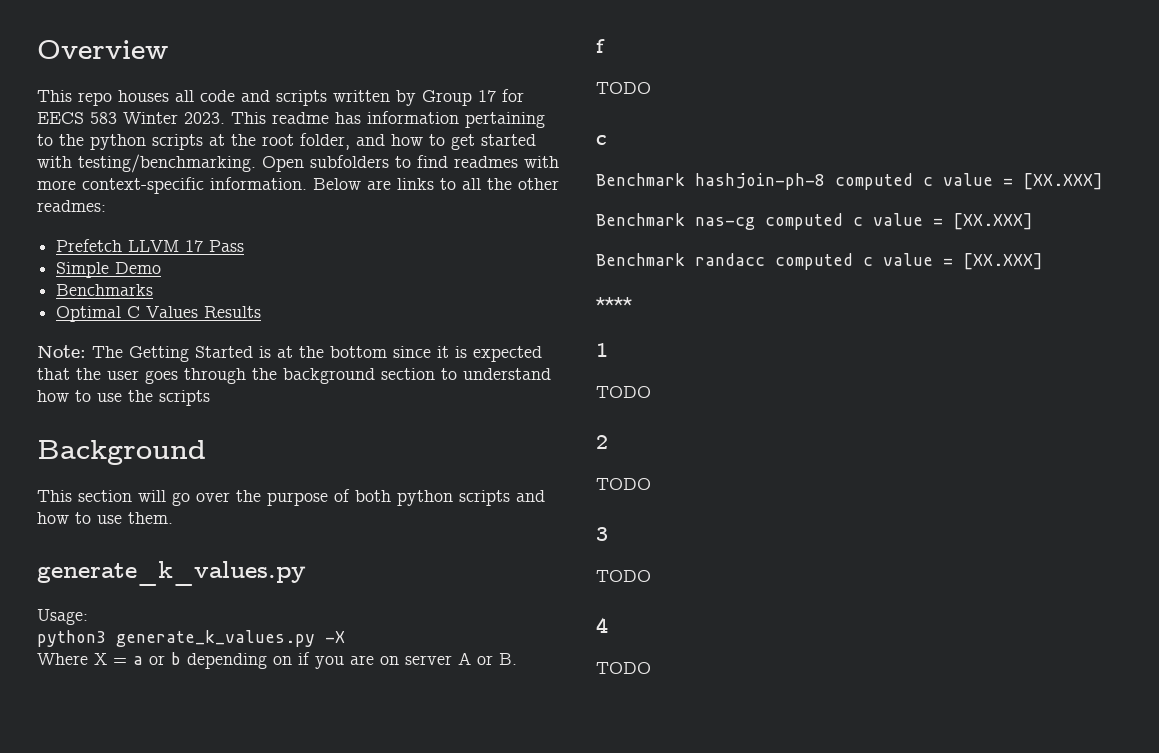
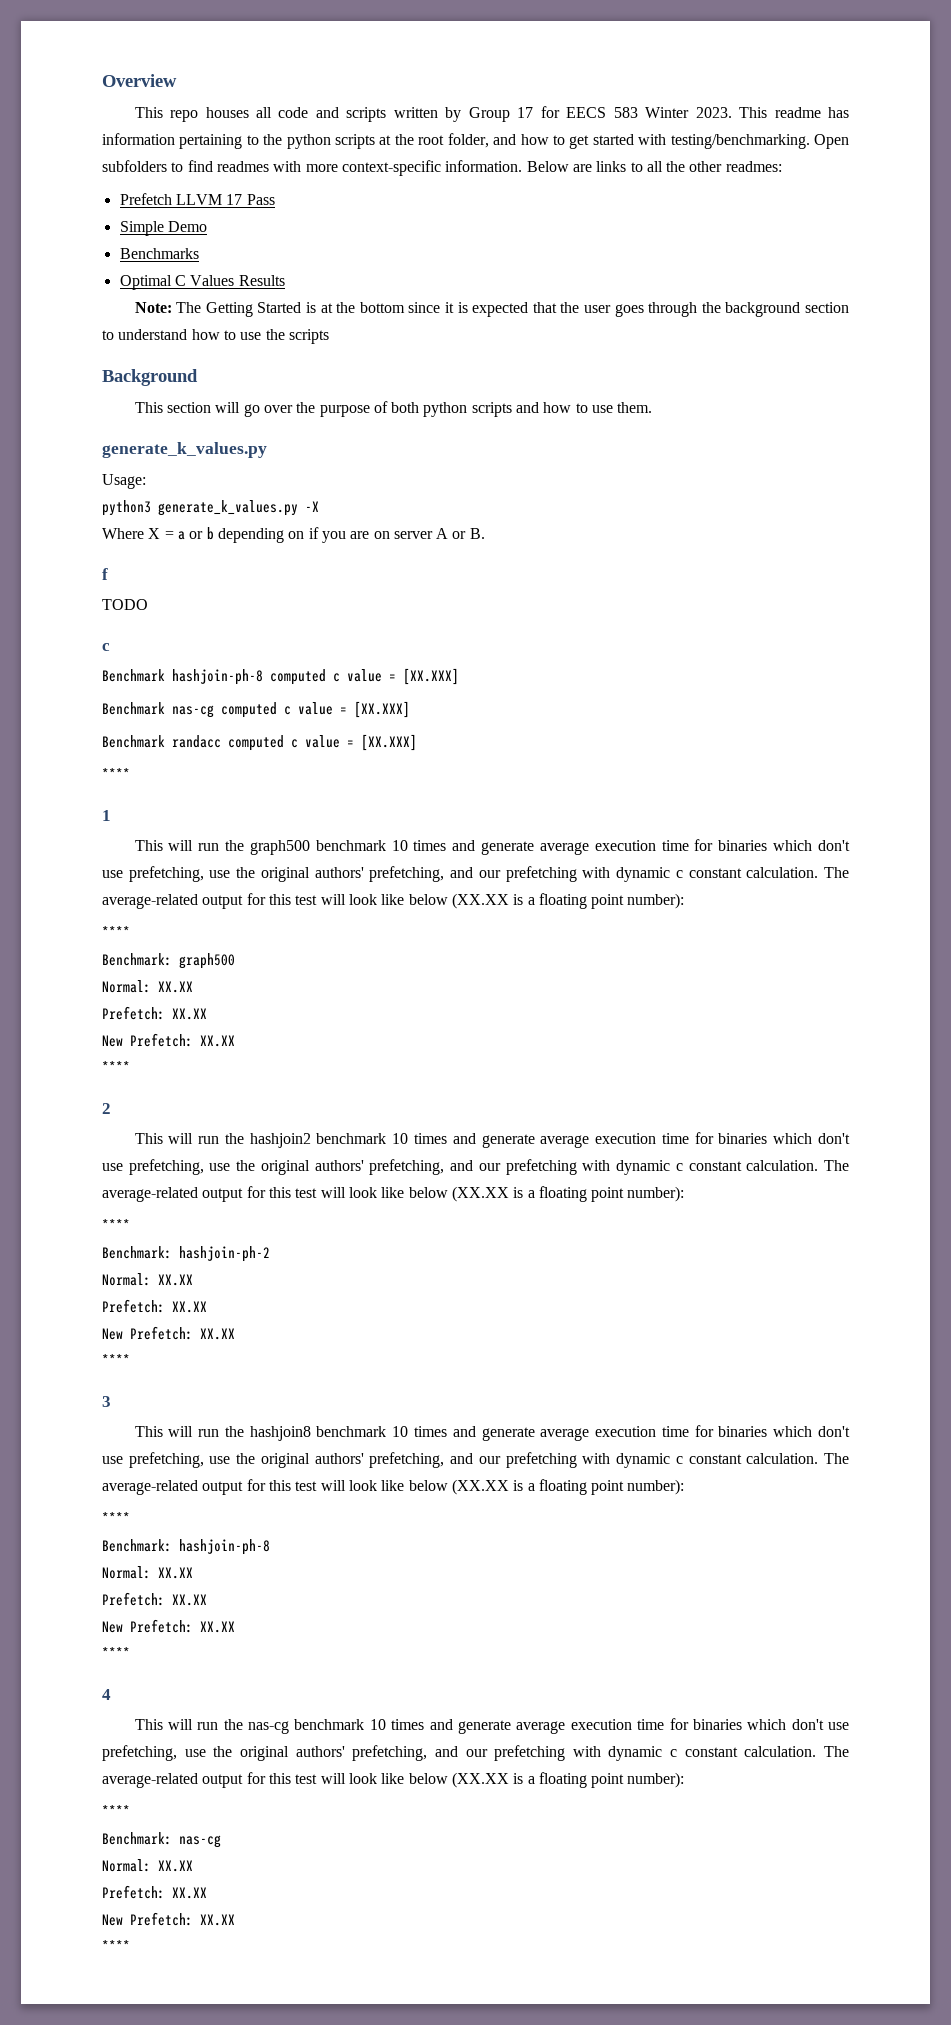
[596,386,651,398] [596,435,608,449] [596,478,651,490] [596,527,608,541] [596,570,651,582] [596,617,608,633] [596,662,651,674] TODO // 2 // TODO // 3 // TODO // 4 // TODO -> [134,839,850,855] [102,866,850,882] [102,893,685,909] [102,926,130,938] [102,953,235,969] [102,980,193,993] [102,1006,207,1020] [102,1033,235,1047] [102,1061,130,1073] [102,1103,111,1114] [134,1132,850,1148] [102,1159,850,1175] [102,1186,685,1202] [102,1219,130,1231] [102,1246,270,1262] [102,1273,193,1286] [102,1299,207,1313] [102,1326,235,1340] [102,1354,130,1366] [102,1396,111,1407] [134,1425,850,1441] [102,1452,850,1468] [102,1479,685,1495] [102,1512,130,1524] [102,1539,270,1555] [102,1566,193,1579] [102,1592,207,1606] [102,1619,235,1633] [102,1647,130,1659] [102,1689,111,1700] [134,1718,849,1734] [102,1745,849,1761] [102,1772,685,1788] [102,1805,130,1817] [102,1832,221,1848] [102,1859,193,1872] [102,1885,207,1899] [102,1912,235,1926] [102,1940,130,1952] This will run the graph500 benchmark 10 times and generate average execution time for binaries which don't use prefetching, use the original authors' prefetching, and our prefetching with dynamic c constant calculation. The average-related output for this test will look like below (XX.XX is a floating point number): // **** // Benchmark: graph500 // Normal: XX.XX // Prefetch: XX.XX // New Prefetch: XX.XX // **** // 2 // This will run the hashjoin2 benchmark 10 times and generate average execution time for binaries which don't use prefetching, use the original authors' prefetching, and our prefetching with dynamic c constant calculation. The average-related output for this test will look like below (XX.XX is a floating point number): // **** // Benchmark: hashjoin-ph-2 // Normal: XX.XX // Prefetch: XX.XX // New Prefetch: XX.XX // **** // 3 // This will run the hashjoin8 benchmark 10 times and generate average execution time for binaries which don't use prefetching, use the original authors' prefetching, and our prefetching with dynamic c constant calculation. The average-related output for this test will look like below (XX.XX is a floating point number): // **** // Benchmark: hashjoin-ph-8 // Normal: XX.XX // Prefetch: XX.XX // New Prefetch: XX.XX // **** // 4 // This will run the nas-cg benchmark 10 times and generate average execution time for binaries which don't use prefetching, use the original authors' prefetching, and our prefetching with dynamic c constant calculation. The average-related output for this test will look like below (XX.XX is a floating point number): // **** // Benchmark: nas-cg // Normal: XX.XX // Prefetch: XX.XX // New Prefetch: XX.XX // ****

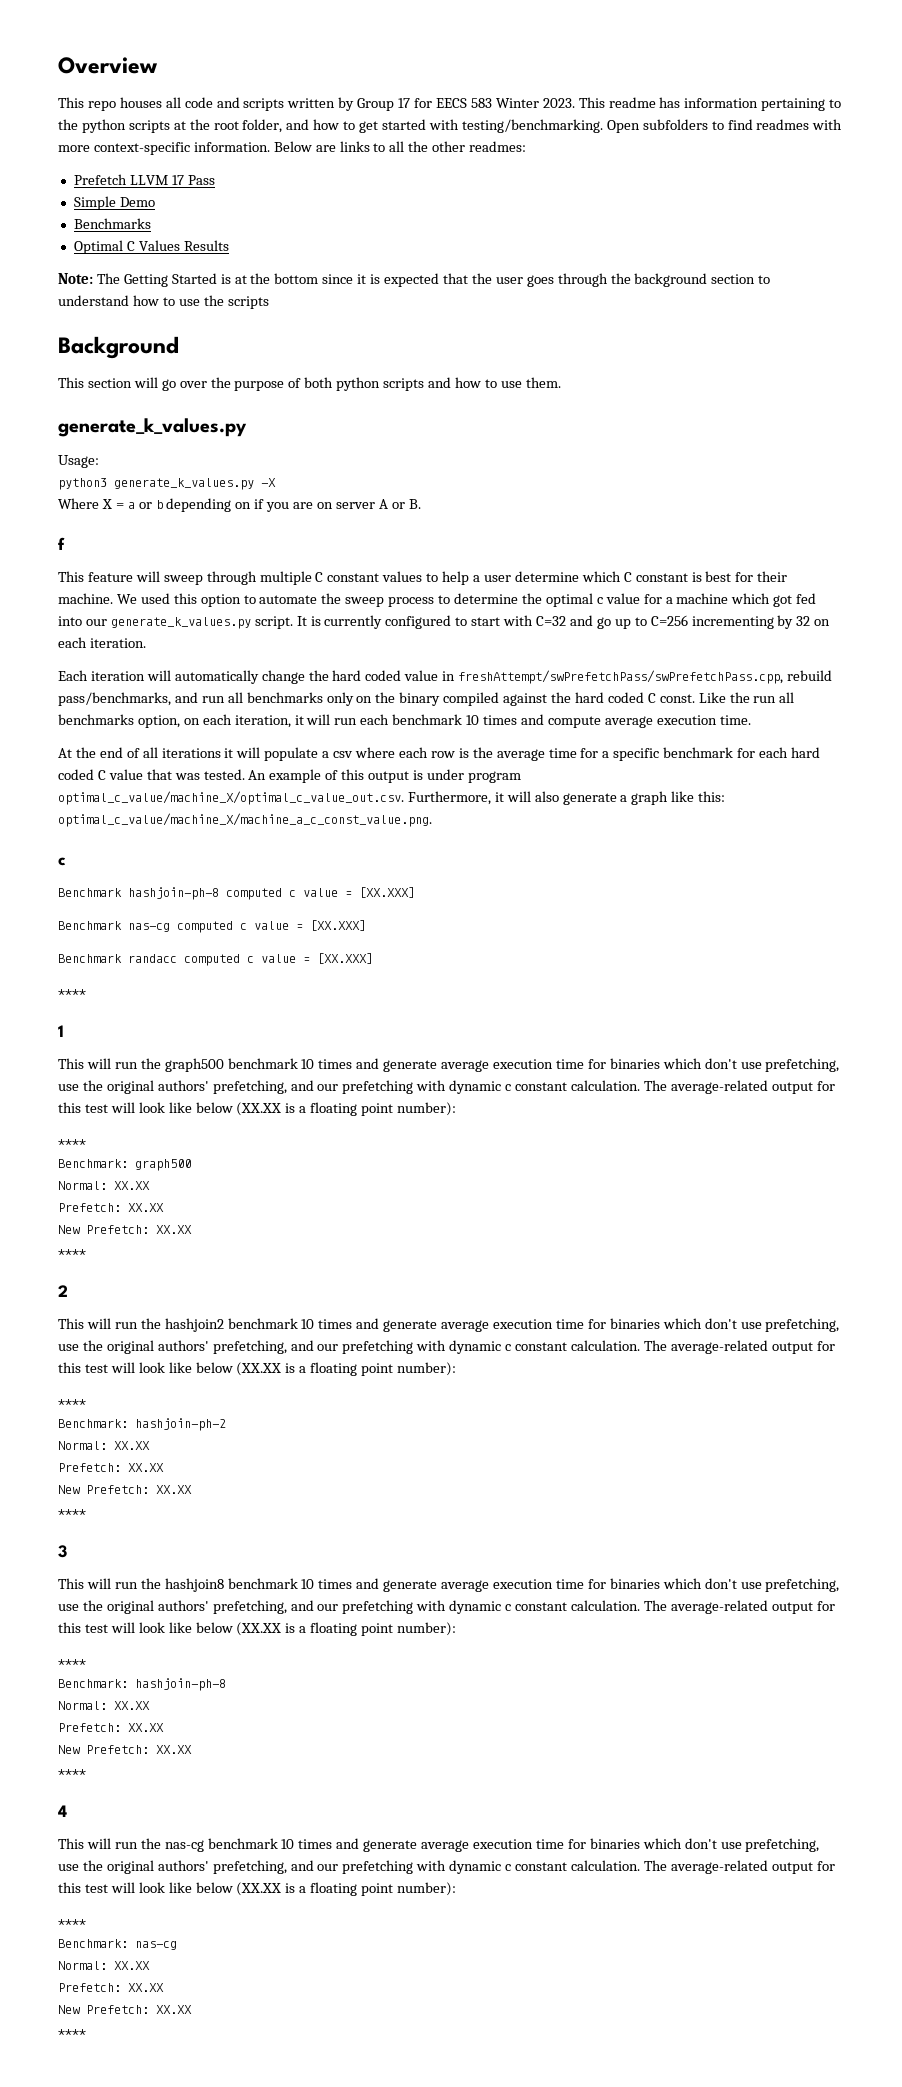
[102,599,148,610] TODO -> [58,571,788,585] [58,593,817,607] [58,615,831,629] [58,637,146,648] [58,670,833,684] [58,692,795,706] [58,714,751,728] [58,747,820,761] [58,769,521,783] [58,791,726,805] [58,813,432,827] This feature will sweep through multiple C constant values to help a user determine which C constant is best for their machine. We used this option to automate the sweep process to determine the optimal c value for a machine which got fed into our generate_k_values.py script. It is currently configured to start with C=32 and go up to C=256 incrementing by 32 on each iteration. // Each iteration will automatically change the hard coded value in freshAttempt/swPrefetchPass/swPrefetchPass.cpp, rebuild pass/benchmarks, and run all benchmarks only on the binary compiled against the hard coded C const. Like the run all benchmarks option, on each iteration, it will run each benchmark 10 times and compute average execution time. // At the end of all iterations it will populate a csv where each row is the average time for a specific benchmark for each hard coded C value that was tested. An example of this output is under program optimal_c_value/machine_X/optimal_c_value_out.csv. Furthermore, it will also generate a graph like this: optimal_c_value/machine_X/machine_a_c_const_value.png.

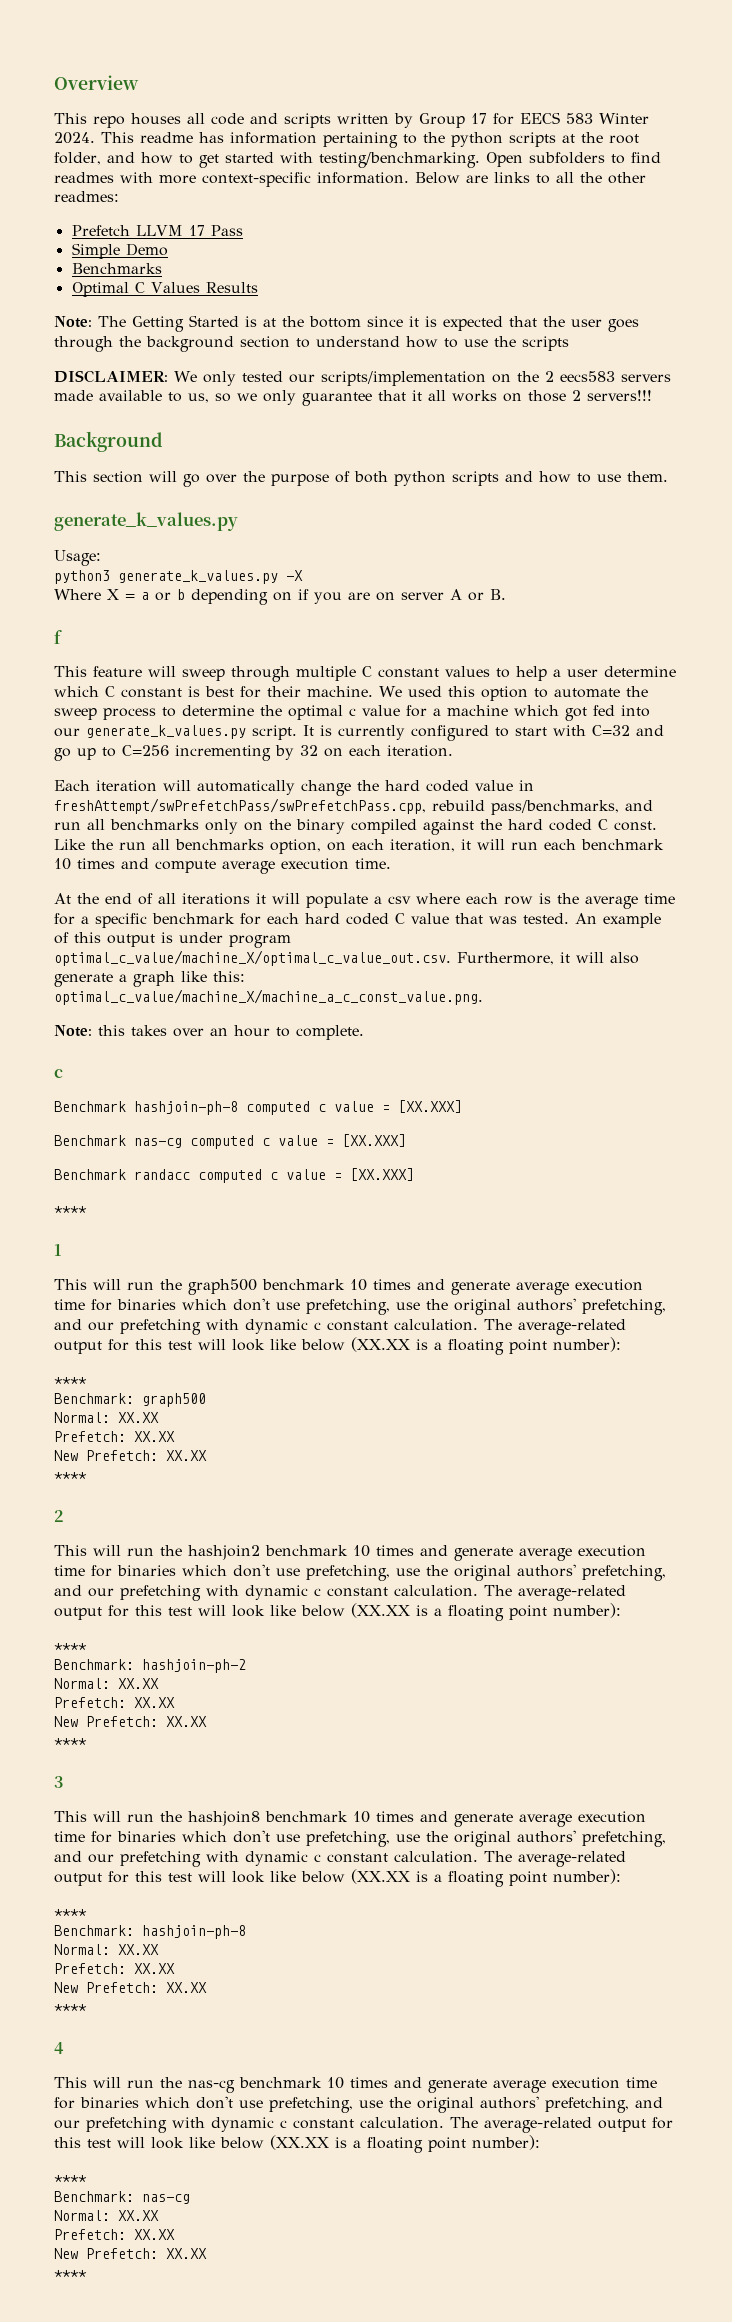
[542,98,575,108] 2023. -> [54,132,95,144] 2024.
(269, 302) none -> [54,370,671,386] [54,390,652,406] // DISCLAIMER: We only tested our scripts/implementation on the 2 eecs583 servers made available to us, so we only guarantee that it all works on those 2 servers!!!
(432, 820) none -> [54,1025,364,1040] // Note: this takes over an hour to complete.

